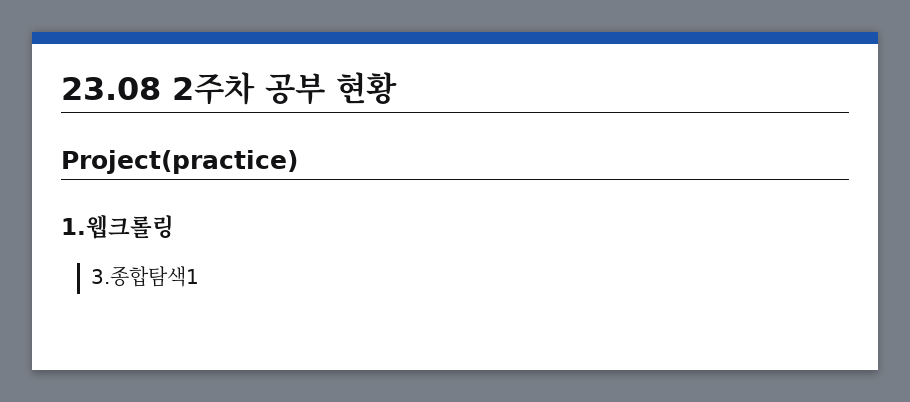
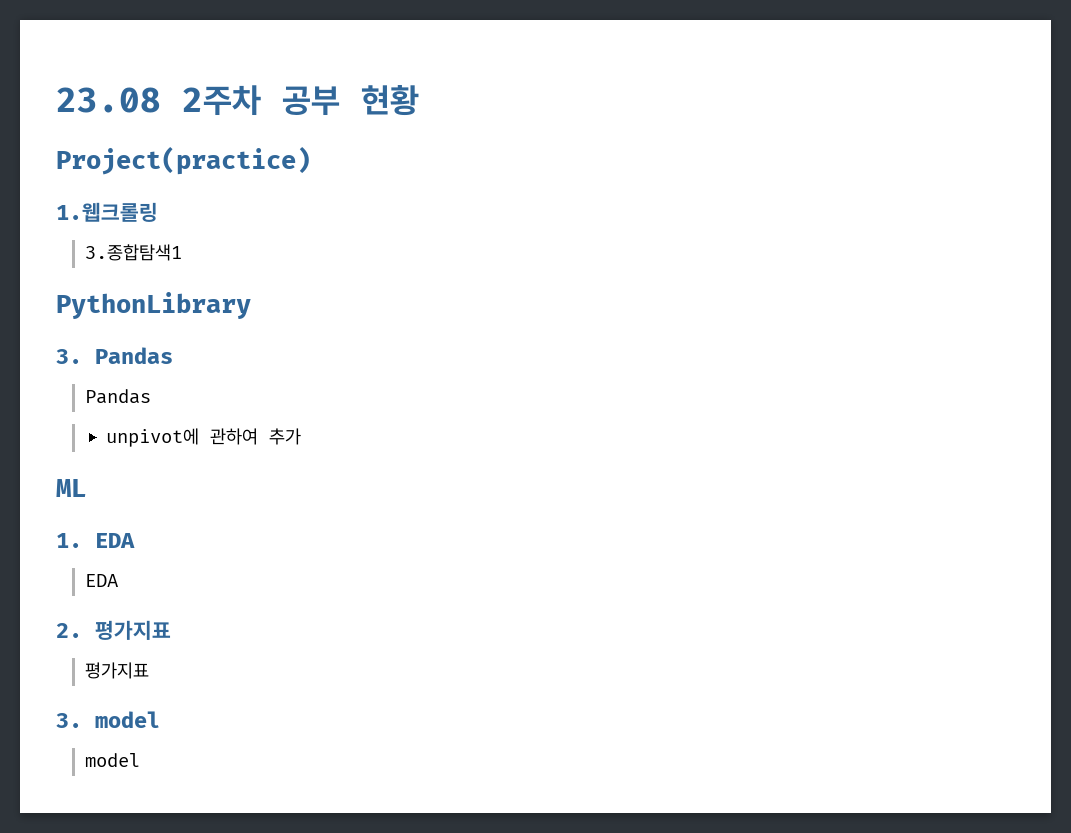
(200, 276) none -> [56,292,251,319] [56,347,173,364] [85,389,152,404] [105,428,301,447] [56,479,86,497] [56,533,135,548] [85,574,119,587] [56,620,171,640] [85,662,150,679] [56,711,160,728] [85,753,141,767] // PythonLibrary // 3. Pandas // Pandas // unpivot에 관하여 추가 // ML // 1. EDA // EDA // 2. 평가지표 // 평가지표 // 3. model // model

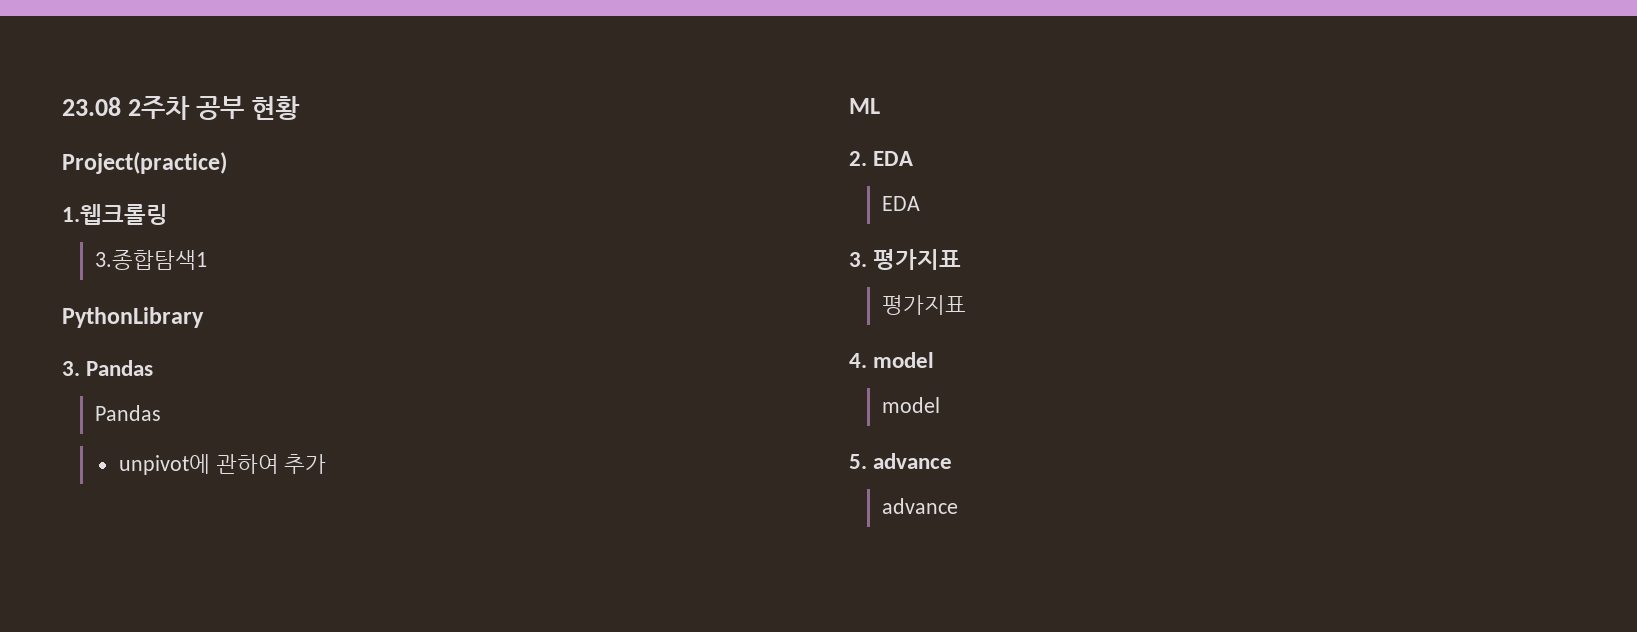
[56,533,82,548] 1. -> [849,151,867,166] 2.
[56,623,82,638] 2. -> [849,252,867,267] 3.
[56,713,82,728] 3. -> [849,353,867,368] 4.
(141, 760) none -> [849,453,953,469] [882,498,959,514] // 5. advance // advance

